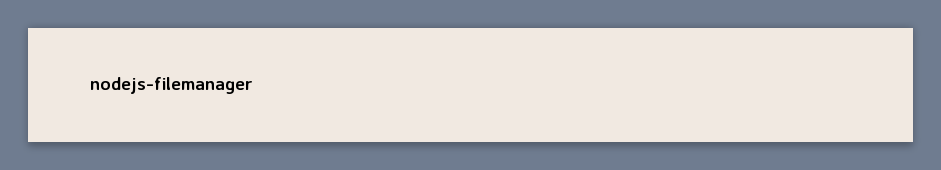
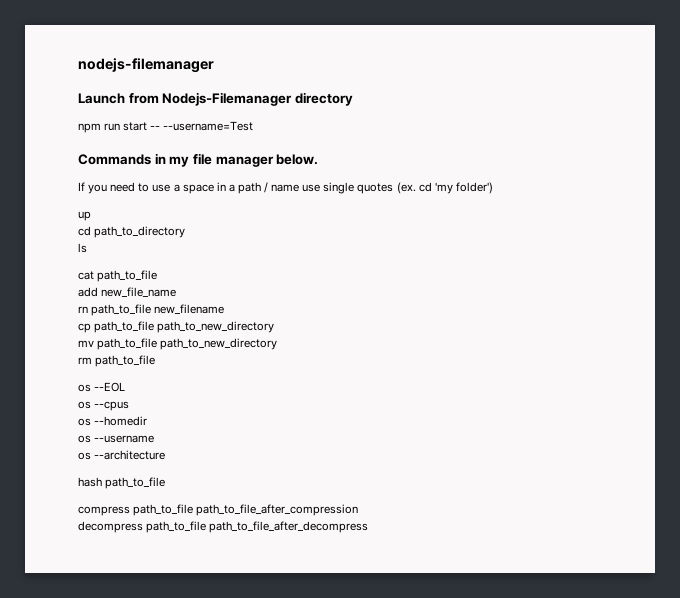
(253, 85) none -> [78,92,353,106] [78,121,254,133] [78,153,319,167] [78,182,493,194] [78,211,91,221] [78,226,186,238] [78,243,87,253] [78,270,158,282] [78,287,177,297] [78,304,225,316] [78,321,275,333] [78,338,278,350] [78,355,156,367] [78,382,126,392] [78,401,130,411] [78,416,148,426] [78,435,155,443] [78,450,166,460] [78,477,166,489] [78,504,359,516] [78,521,369,533] // Launch from Nodejs-Filemanager directory // npm run start -- --username=Test // Commands in my file manager below. // If you need to use a space in a path / name use single quotes (ex. cd 'my folder') // up // cd path_to_directory // ls // cat path_to_file // add new_file_name // rn path_to_file new_filename // cp path_to_file path_to_new_directory // mv path_to_file path_to_new_directory // rm path_to_file // os --EOL // os --cpus // os --homedir // os --username // os --architecture // hash path_to_file // compress path_to_file path_to_file_after_compression // decompress path_to_file path_to_file_after_decompress

